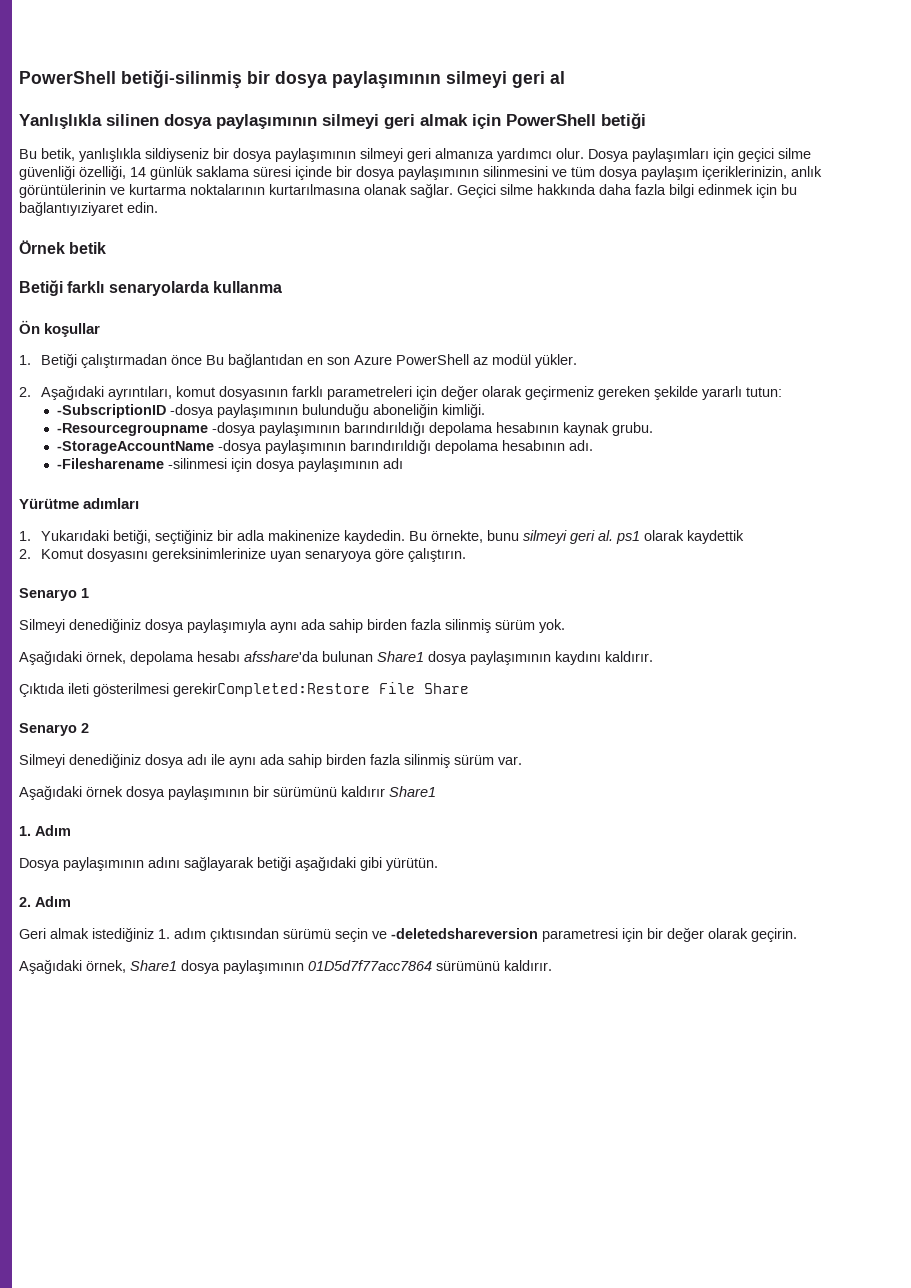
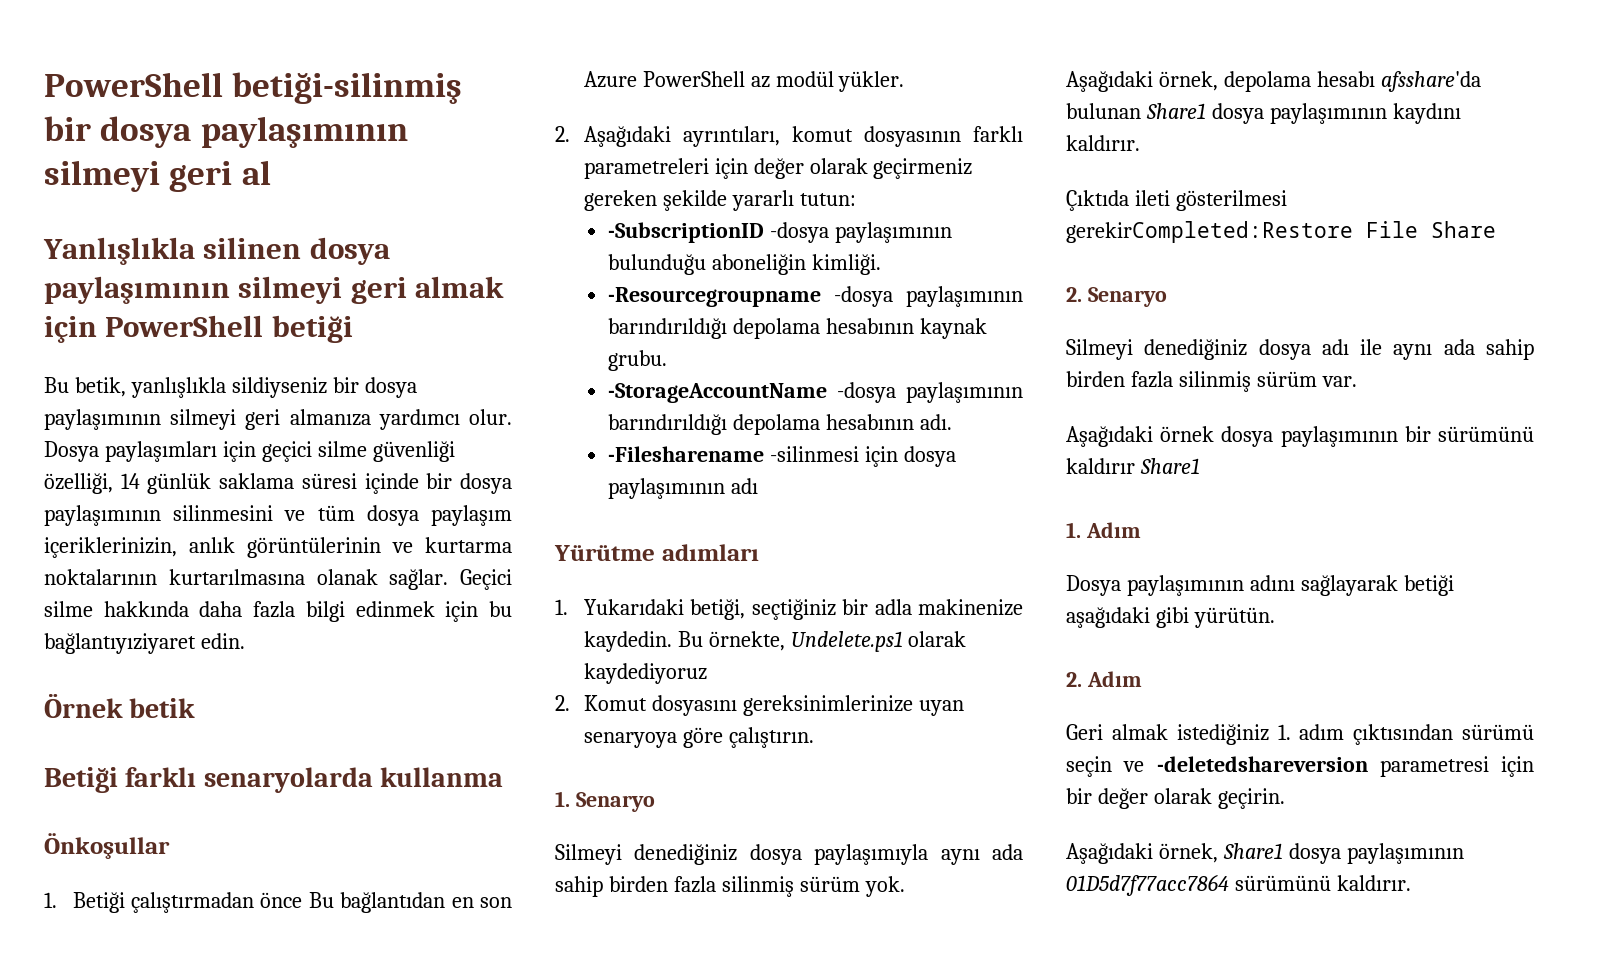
[19,320,101,337] Ön koşullar -> [44,833,170,859] Önkoşullar
[487,530,745,544] bunu silmeyi geri al. ps1 olarak kaydettik -> [790,631,967,652] [583,663,707,684] Undelete.ps1 olarak kaydediyoruz
[19,588,89,601] Senaryo 1 -> [555,791,655,812] 1. Senaryo
[19,723,89,736] Senaryo 2 -> [1066,287,1167,307] 2. Senaryo

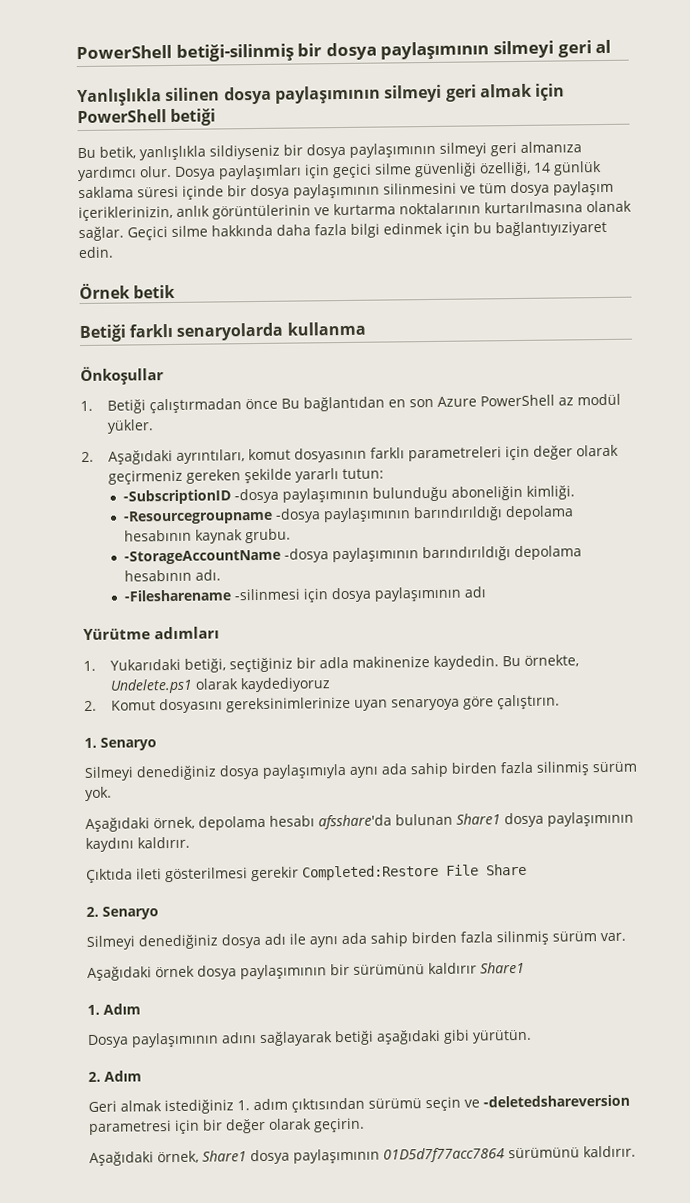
[1066,221,1353,243] gerekirCompleted:Restore -> [251,864,439,882] gerekir Completed:Restore

